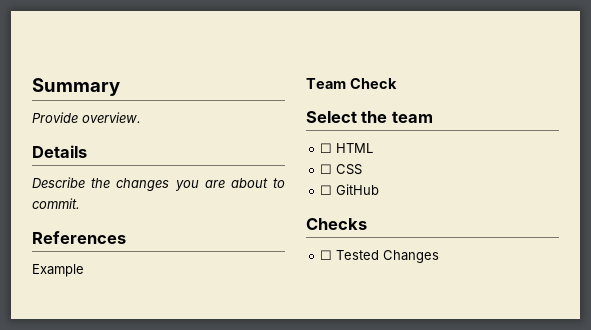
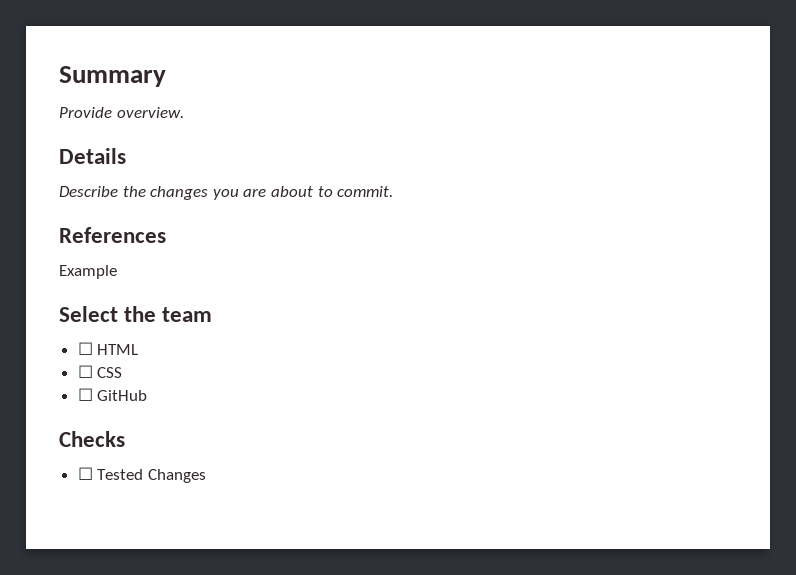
[306,78,397,89] // Team Check -> (117, 272) none

